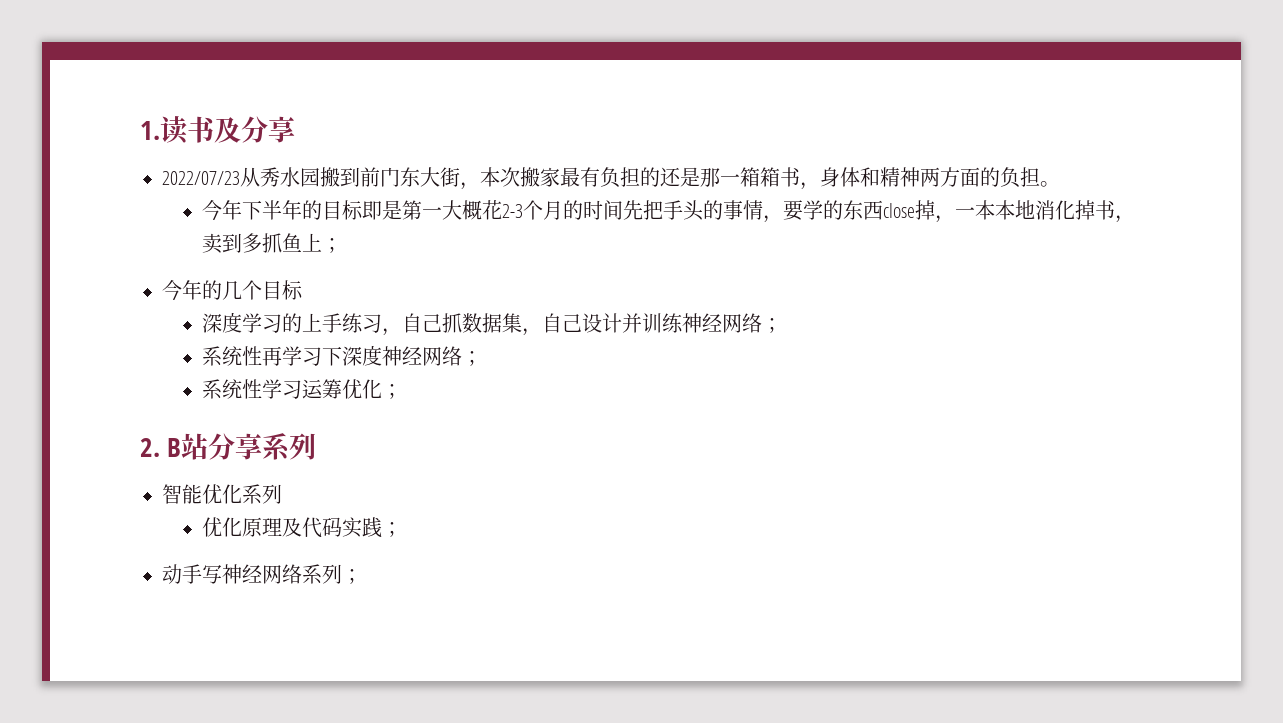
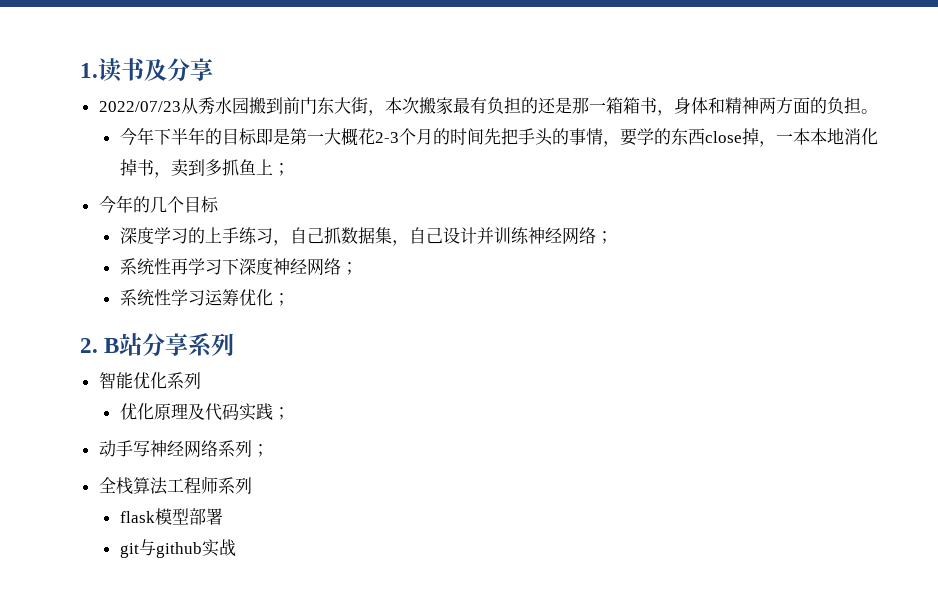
(362, 576) none -> [98,476,252,495] [119,508,223,525] [119,539,236,558] // 全栈算法工程师系列 // flask模型部署 // git与github实战

